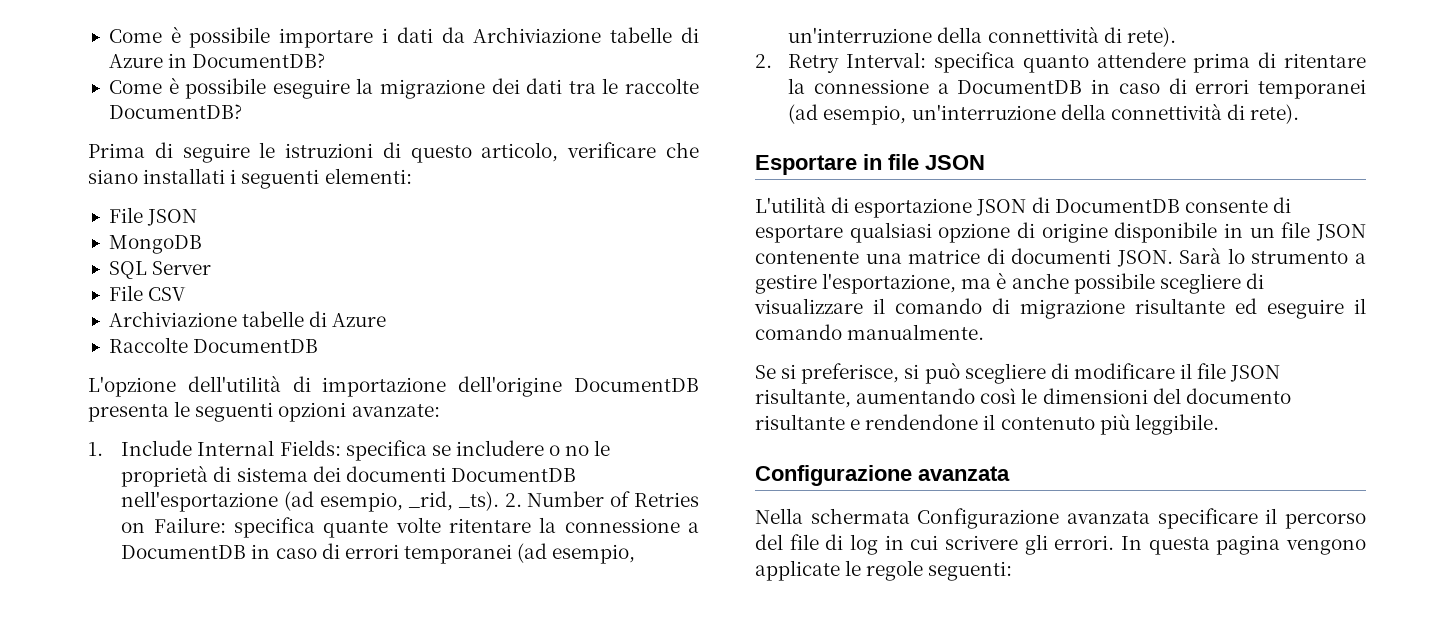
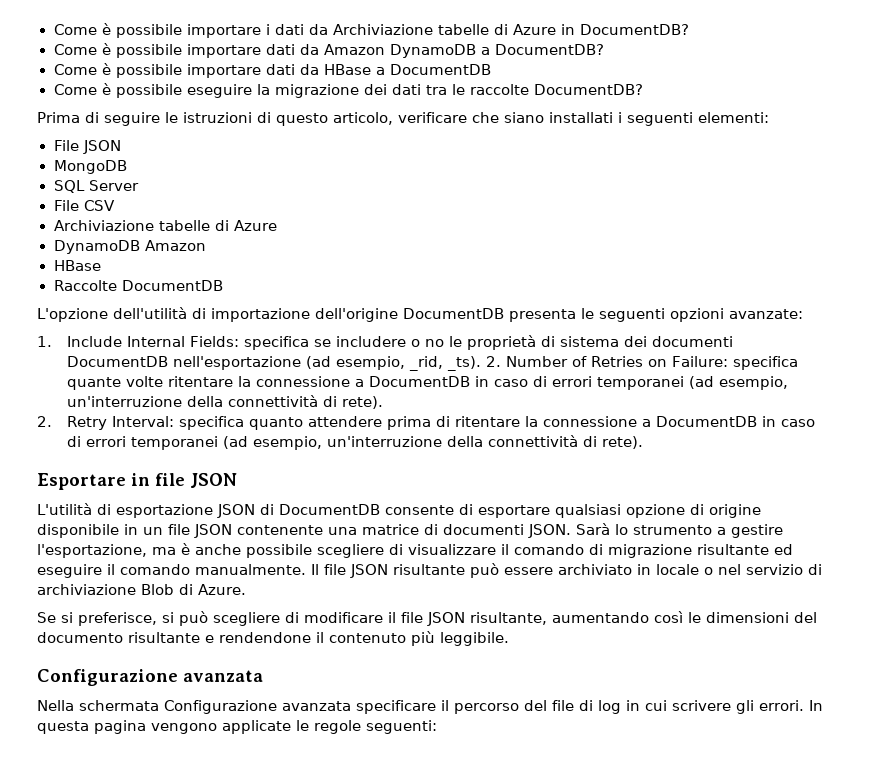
(326, 60) none -> [53,43,604,58] [53,63,491,78] // Come è possibile importare dati da Amazon DynamoDB a DocumentDB? // Come è possibile importare dati da HBase a DocumentDB
(387, 320) none -> [53,240,206,254] [53,260,101,271] // DynamoDB Amazon // HBase
(985, 332) none -> [311,563,822,578] [37,584,246,595] Il file JSON risultante può essere archiviato in locale o nel servizio di archiviazione Blob di Azure.

